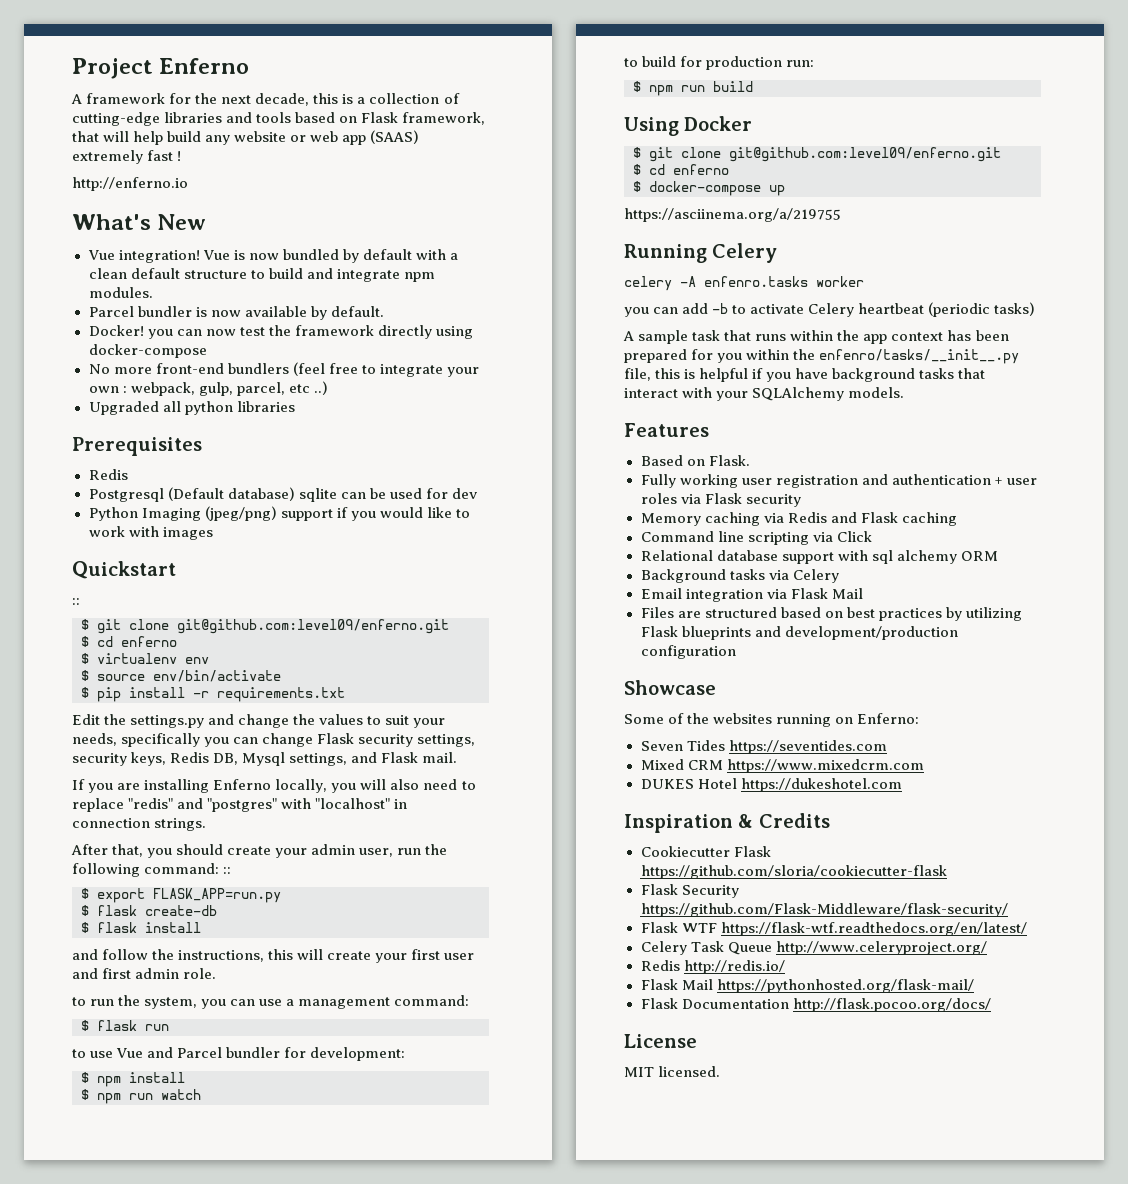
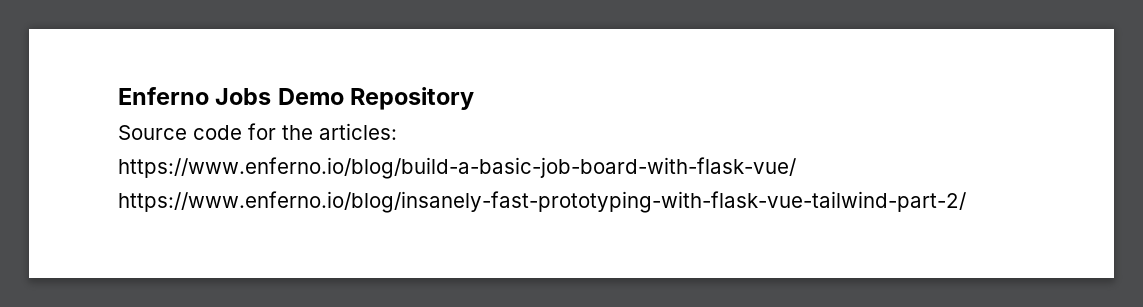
[72,58,250,79] [71,93,460,106] [72,112,486,126] [72,130,420,145] [72,150,182,164] [72,177,188,191] [72,214,207,230] [87,249,458,263] [88,268,435,282] [88,287,153,298] [88,306,384,320] [88,325,473,339] [88,344,207,358] [88,362,479,377] [88,381,328,396] [88,401,295,415] [72,437,202,456] [88,469,128,480] [88,487,478,502] [88,506,470,521] [88,526,213,540] [72,561,176,579] [72,598,80,605] [81,619,449,634] [81,636,177,647] [81,653,209,664] [81,670,281,682] [81,687,345,702] [72,714,446,728] [72,733,476,747] [72,752,458,766] [72,779,476,793] [72,798,408,812] [72,818,207,831] [71,844,448,858] [72,863,232,877] [81,888,281,903] [81,905,217,916] [81,922,201,933] [72,949,475,963] [72,968,217,979] [72,995,470,1009] [81,1020,169,1031] [72,1047,406,1061] [81,1072,185,1087] [81,1089,201,1104] [624,56,815,70] [633,81,753,96] [624,116,753,136] [633,147,1001,162] [633,164,729,175] [633,181,785,196] [624,208,841,222] [624,243,778,263] [624,276,864,291] [624,302,1036,317] [623,330,1009,344] [624,349,1020,364] [624,368,986,382] [624,387,905,401] [624,423,709,437] [640,455,750,466] [640,474,1037,488] [640,493,801,507] [640,512,957,526] [640,531,872,545] [640,550,998,564] [640,569,839,583] [640,588,863,602] [640,607,1022,621] [640,626,958,640] [640,645,736,659] [624,680,716,695] [624,713,920,727] [640,740,887,754] [640,759,924,773] [640,778,902,792] [624,813,830,833] [640,846,771,857] [640,865,948,879] [640,884,739,898] [640,903,1009,917] [640,922,1027,936] [640,941,987,955] [640,960,785,974] [640,979,974,993] [640,998,991,1012] [624,1034,697,1048] [624,1066,721,1077] Project Enferno // A framework for the next decade, this is a collection of cutting-edge libraries and tools based on Flask framework, that will help build any website or web app (SAAS) extremely fast ! // http://enferno.io // What's New // Vue integration! Vue is now bundled by default with a clean default structure to build and integrate npm modules. // Parcel bundler is now available by default. // Docker! you can now test the framework directly using docker-compose // No more front-end bundlers (feel free to integrate your own : webpack, gulp, parcel, etc ..) // Upgraded all python libraries // Prerequisites // Redis // Postgresql (Default database) sqlite can be used for dev // Python Imaging (jpeg/png) support if you would like to work with images // Quickstart // :: // $ git clone git@github.com:level09/enferno.git // $ cd enferno // $ virtualenv env // $ source env/bin/activate // $ pip install -r requirements.txt // Edit the settings.py and change the values to suit your needs, specifically you can change Flask security settings, security keys, Redis DB, Mysql settings, and Flask mail. // If you are installing Enferno locally, you will also need to replace "redis" and "postgres" with "localhost" in connection strings. // After that, you should create your admin user, run the following command: :: // $ export FLASK_APP=run.py // $ flask create-db // $ flask install // and follow the instructions, this will create your first user and first admin role. // to run the system, you can use a management command: // $ flask run // to use Vue and Parcel bundler for development: // $ npm install // $ npm run watch // to build for production run: // $ npm run build // Using Docker // $ git clone git@github.com:level09/enferno.git // $ cd enferno // $ docker-compose up // https://asciinema.org/a/219755 // Running Celery // celery -A enfenro.tasks worker // you can add -b to activate Celery heartbeat (periodic tasks) // A sample task that runs within the app context has been prepared for you within the enfenro/tasks/__init__.py file, this is helpful if you have background tasks that interact with your SQLAlchemy models. // Features // Based on Flask. // Fully working user registration and authentication + user roles via Flask security // Memory caching via Redis and Flask caching // Command line scripting via Click // Relational database support with sql alchemy ORM // Background tasks via Celery // Email integration via Flask Mail // Files are structured based on best practices by utilizing Flask blueprints and development/production configuration // Showcase // Some of the websites running on Enferno: // Seven Tides https://seventides.com // Mixed CRM https://www.mixedcrm.com // DUKES Hotel https://dukeshotel.com // Inspiration & Credits // Cookiecutter Flask https://github.com/sloria/cookiecutter-flask // Flask Security https://github.com/Flask-Middleware/flask-security/ // Flask WTF https://flask-wtf.readthedocs.org/en/latest/ // Celery Task Queue http://www.celeryproject.org/ // Redis http://redis.io/ // Flask Mail https://pythonhosted.org/flask-mail/ // Flask Documentation http://flask.pocoo.org/docs/ // License // MIT licensed. -> [118,87,475,110] [118,123,397,140] [118,157,796,179] [118,191,966,213] Enferno Jobs Demo Repository // Source code for the articles: // https://www.enferno.io/blog/build-a-basic-job-board-with-flask-vue/ // https://www.enferno.io/blog/insanely-fast-prototyping-with-flask-vue-tailwind-part-2/

